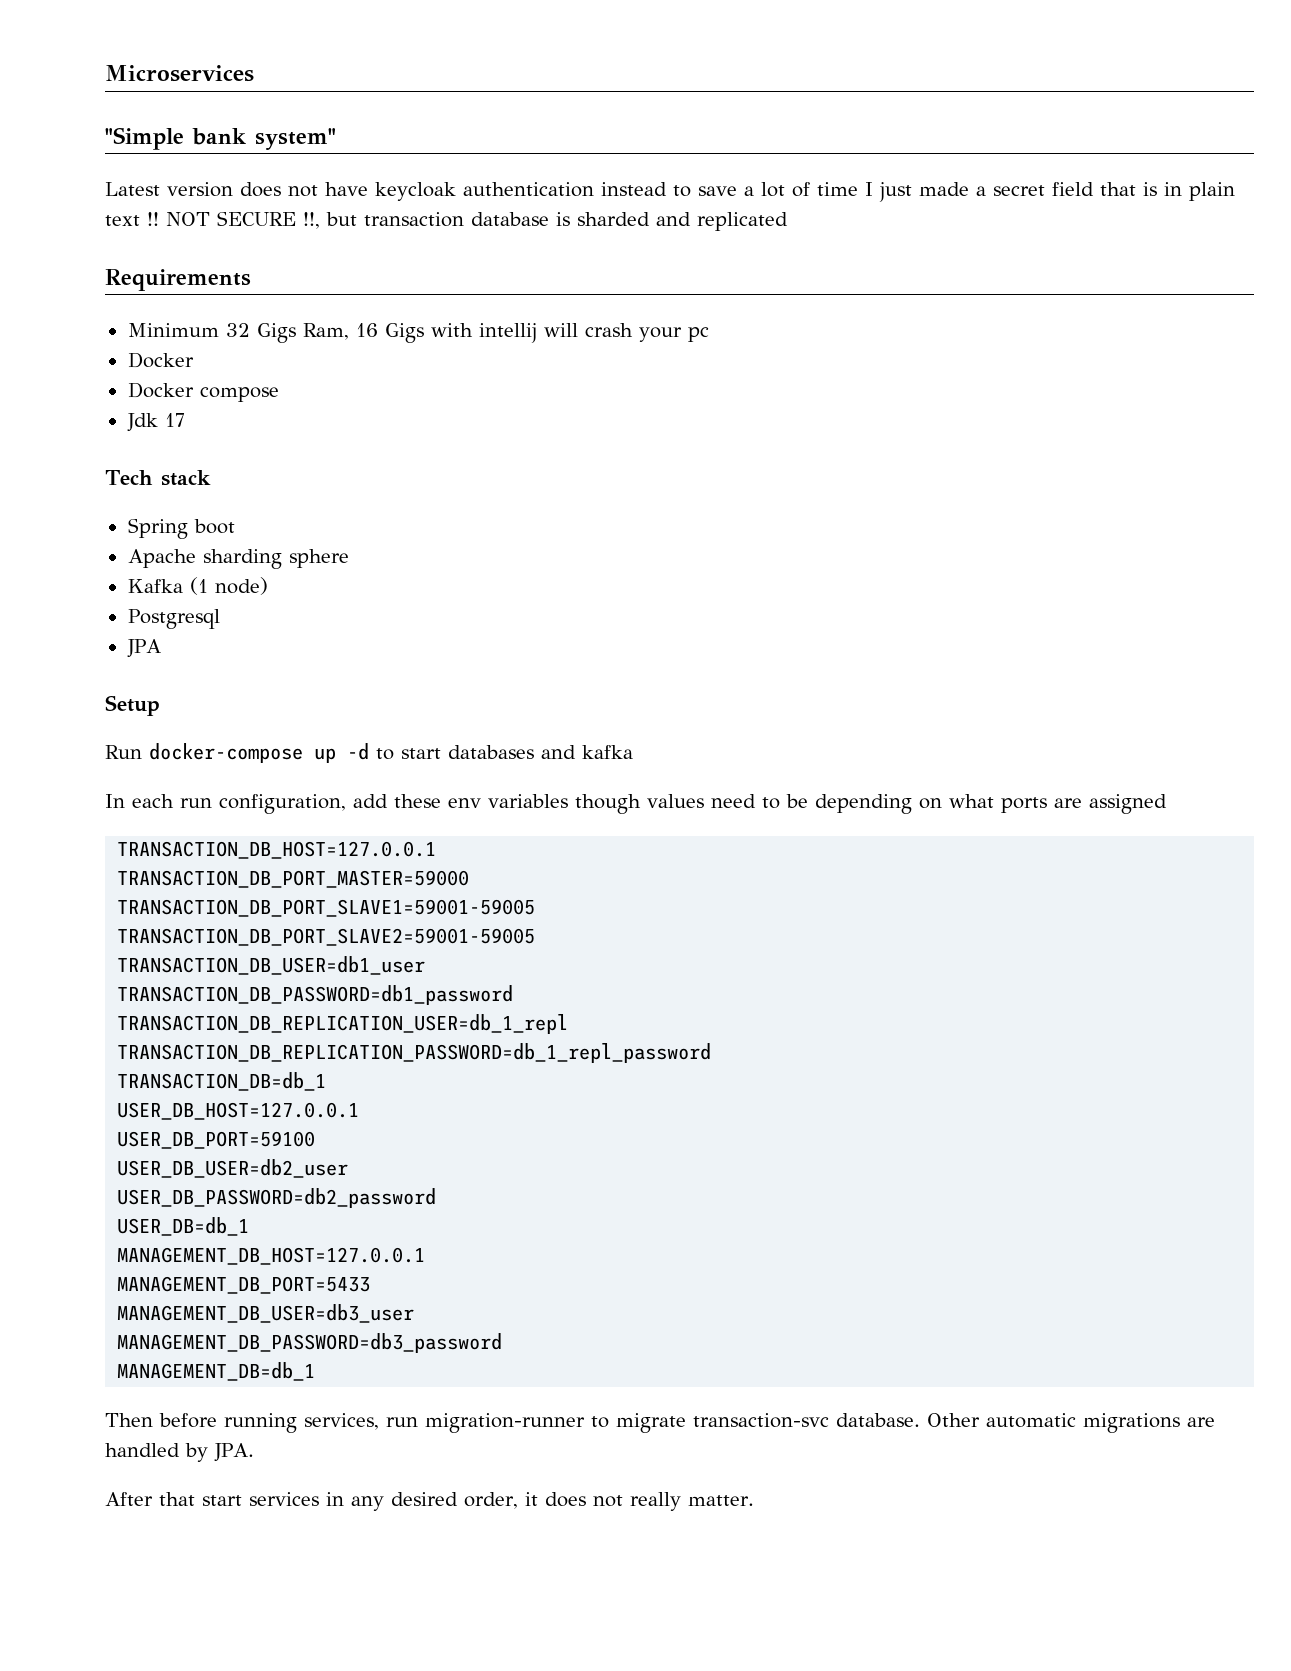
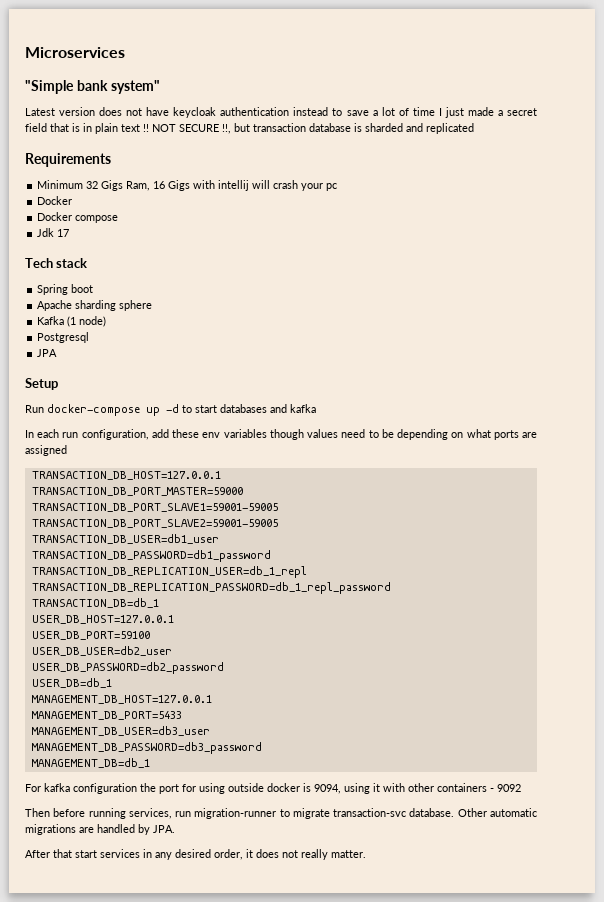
(316, 1371) none -> [25,783,521,794] // For kafka configuration the port for using outside docker is 9094, using it with other containers - 9092

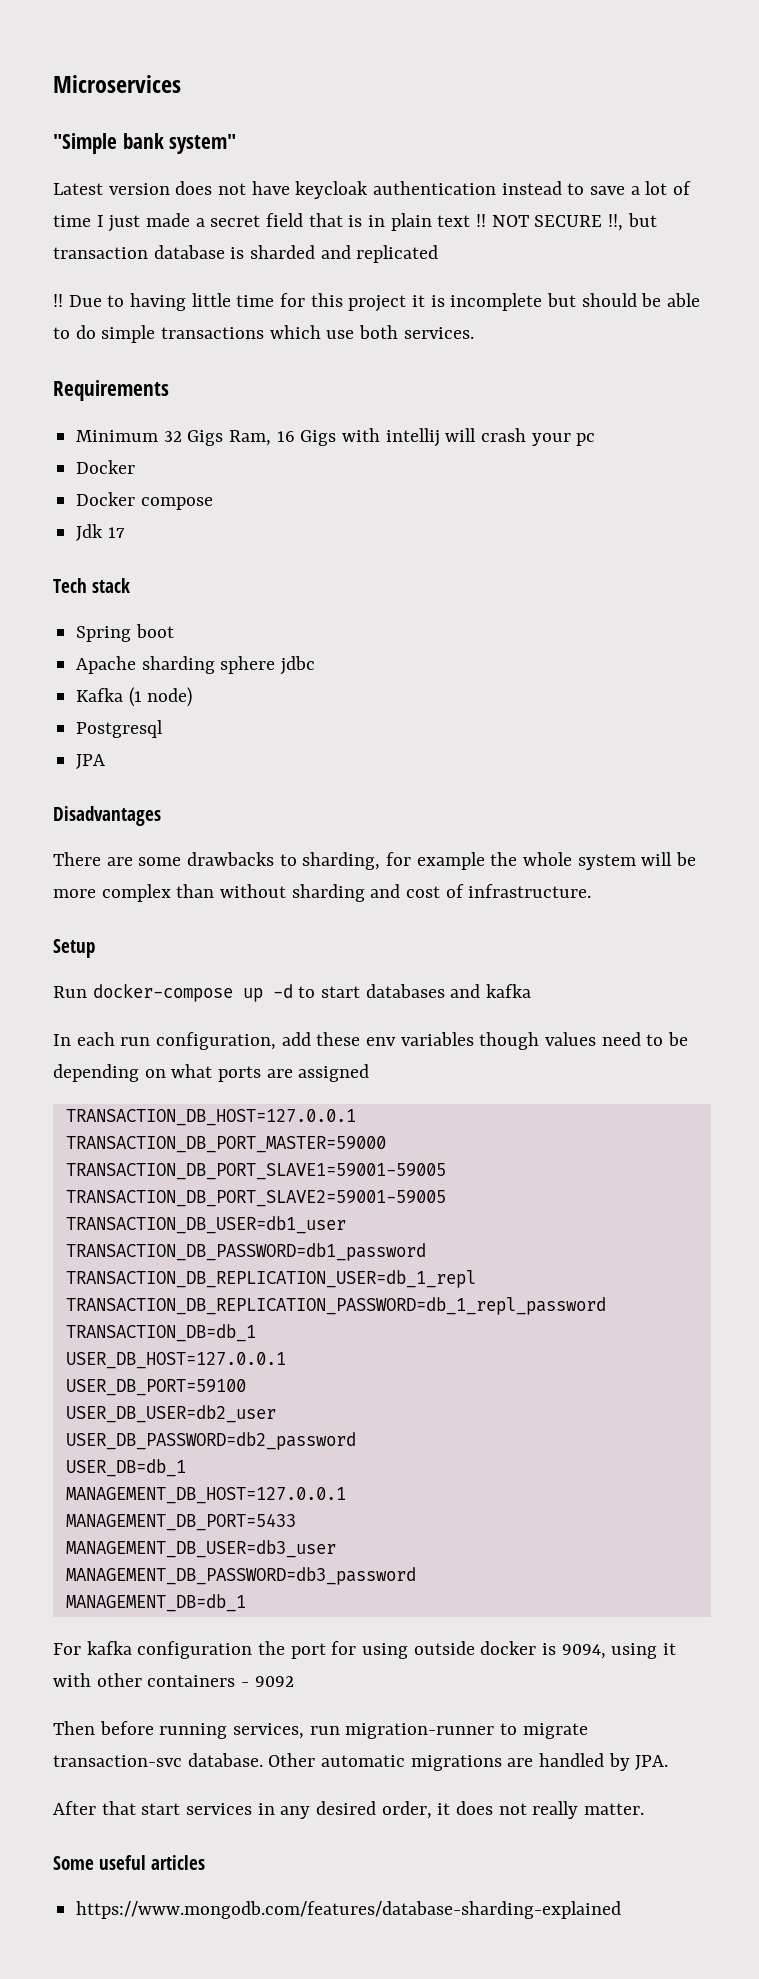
(474, 128) none -> [53,293,701,312] [53,325,474,343] // !! Due to having little time for this project it is incomplete but should be able to do simple transactions which use both services.
(153, 305) none -> [280,656,316,675] jdbc
(58, 353) none -> [53,806,161,826] [53,852,697,870] [53,884,592,902] // Disadvantages // There are some drawbacks to sharding, for example the whole system will be more complex than without sharding and cost of infrastructure.
(366, 854) none -> [53,1855,206,1870] [76,1901,622,1919] // Some useful articles // https://www.mongodb.com/features/database-sharding-explained

